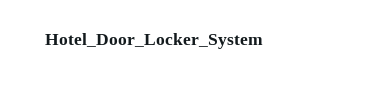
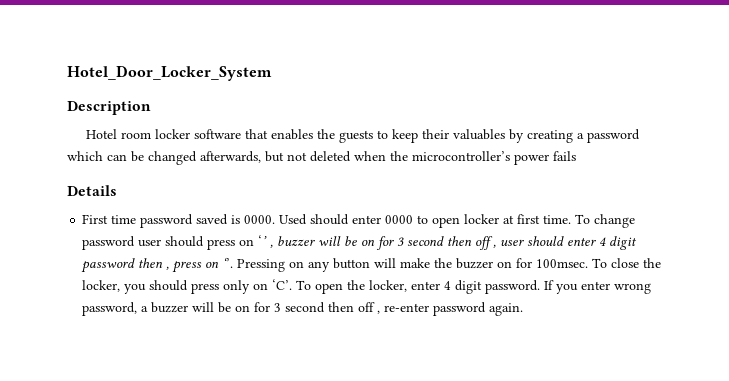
(263, 41) none -> [67,101,151,115] [86,129,641,143] [67,151,576,165] [67,185,117,196] [82,214,636,228] [82,235,638,250] [81,257,662,273] [82,279,652,294] [82,302,524,316] // Description // Hotel room locker software that enables the guests to keep their valuables by creating a password which can be changed afterwards, but not deleted when the microcontroller’s power fails // Details // First time password saved is 0000. Used should enter 0000 to open locker at first time. To change password user should press on ‘’ , buzzer will be on for 3 second then off , user should enter 4 digit password then , press on ‘’. Pressing on any button will make the buzzer on for 100msec. To close the locker, you should press only on ‘C’. To open the locker, enter 4 digit password. If you enter wrong password, a buzzer will be on for 3 second then off , re-enter password again.

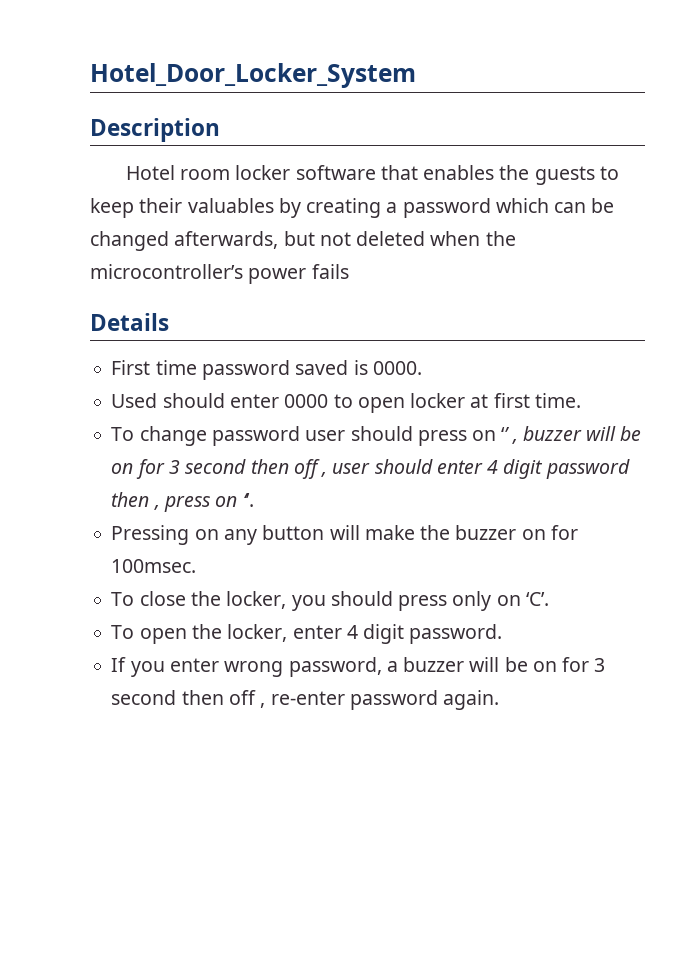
(276, 219) none -> (422, 368) //
(572, 219) none -> (581, 400) //
(234, 262) none -> (254, 500) //
(589, 263) none -> (197, 566) //
(293, 284) none -> (549, 599) //
(541, 287) none -> (503, 634) //

